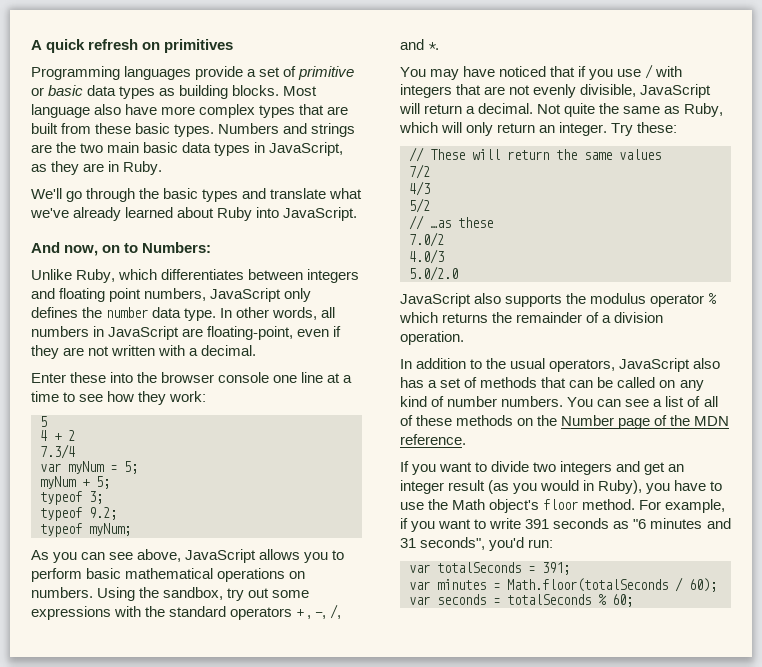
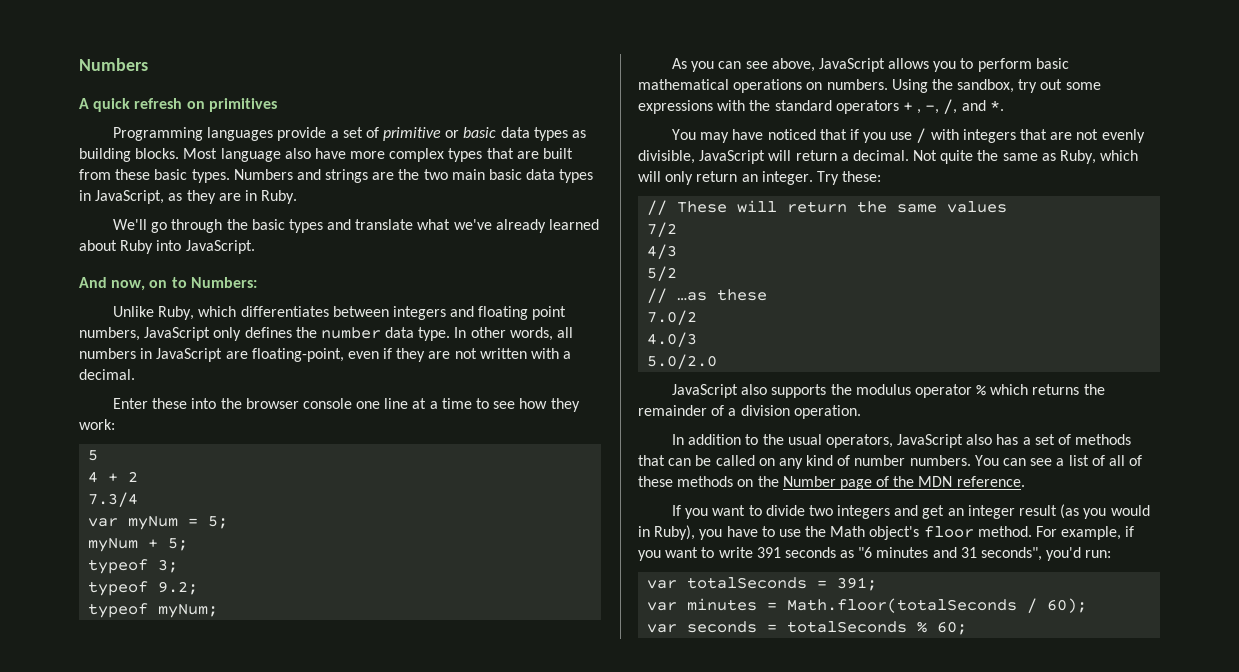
(31, 45) none -> [79,58,148,71] Numbers //

